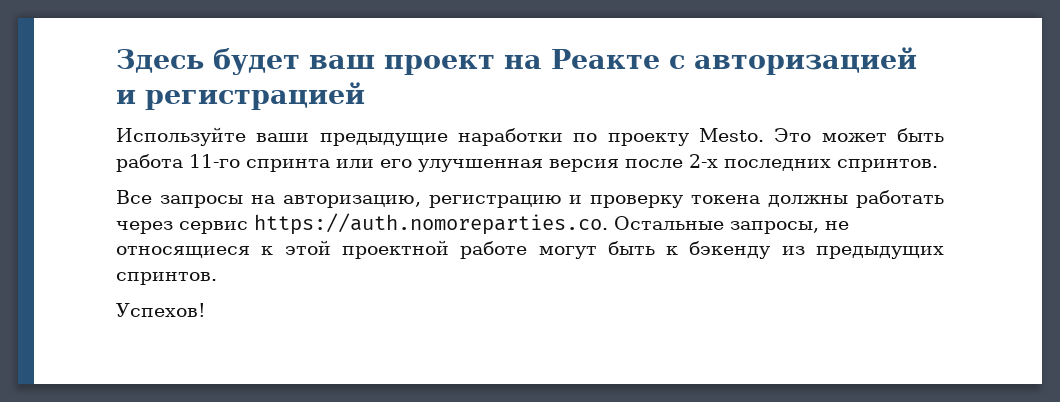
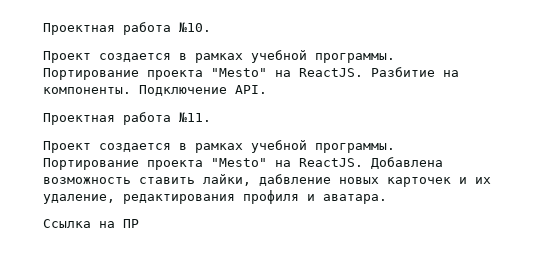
[116,47,917,75] [116,82,365,110] [116,127,945,146] [116,154,938,172] [116,190,945,208] [116,213,849,235] [116,240,944,259] [116,272,217,285] [116,303,206,317] Здесь будет ваш проект на Реакте с авторизацией и регистрацией // Используйте ваши предыдущие наработки по проекту Mesto. Это может быть работа 11-го спринта или его улучшенная версия после 2-х последних спринтов. // Все запросы на авторизацию, регистрацию и проверку токена должны работать через сервис https://auth.nomoreparties.co. Остальные запросы, не относящиеся к этой проектной работе могут быть к бэкенду из предыдущих спринтов. // Успехов! -> [43,22,211,35] [43,50,395,63] [43,67,459,80] [43,85,267,96] [43,112,211,125] [43,140,395,153] [43,157,443,170] [43,174,491,187] [43,190,387,204] [43,219,139,228] Проектная работа №10. // Проект создается в рамках учебной программы. Портирование проекта "Mesto" на ReactJS. Разбитие на компоненты. Подключение API. // Проектная работа №11. // Проект создается в рамках учебной программы. Портирование проекта "Mesto" на ReactJS. Добавлена возможность ставить лайки, дабвление новых карточек и их удаление, редактирования профиля и аватара. // Ссылка на ПР

